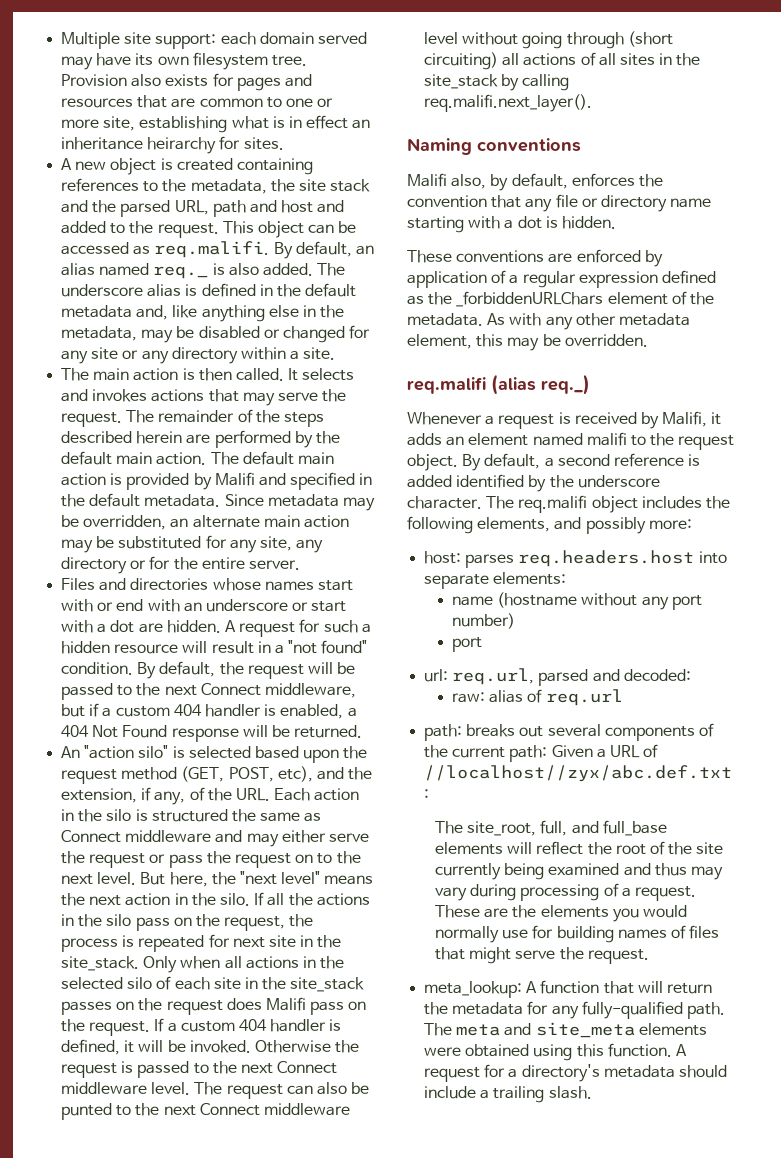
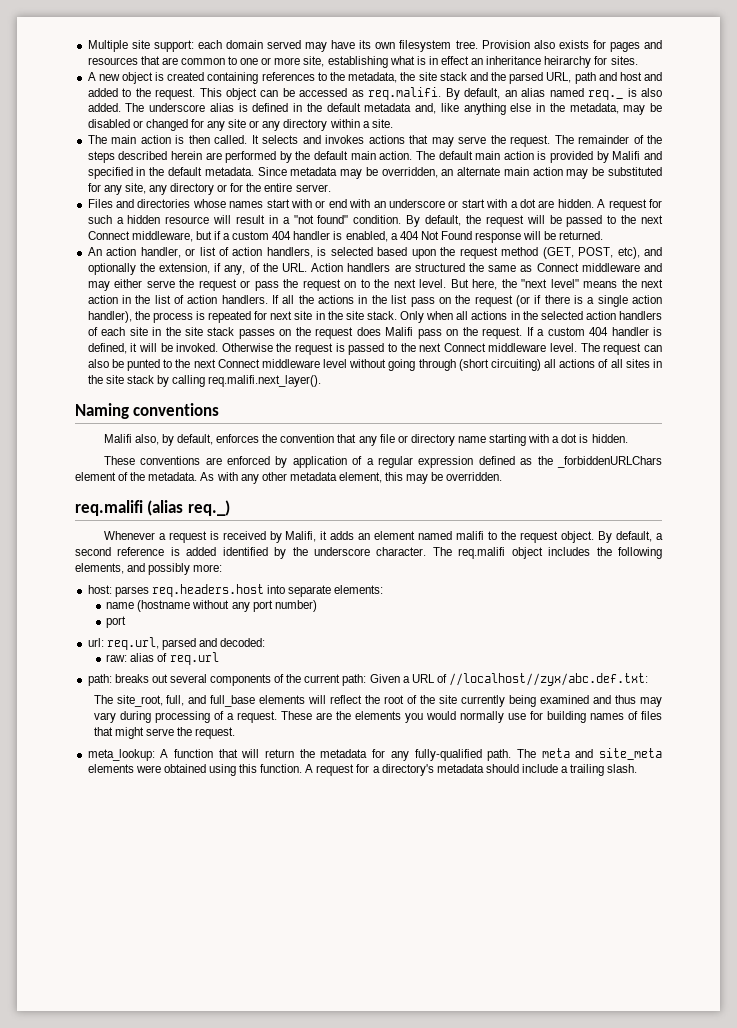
[84,745,169,759] "action silo" -> [106,247,313,258] action handler, or list of action handlers,
(344, 773) none -> [87,263,136,275] optionally
[274,788,360,801] [61,809,148,822] Each action in the silo is -> [311,263,411,272] Action handlers are
[219,893,250,906] silo. -> [154,295,268,304] list of action handlers.
[106,914,286,931] silo pass on the request, -> [391,295,662,307] [87,311,132,323] list pass on the request (or if there is a single action handler),
[61,956,140,971] site_stack. -> [345,311,397,320] site stack.
[127,977,153,989] silo -> [585,311,663,320] action handlers
[290,977,365,992] site_stack -> [185,327,235,336] site stack
[424,74,499,89] site_stack -> [105,375,154,384] site stack

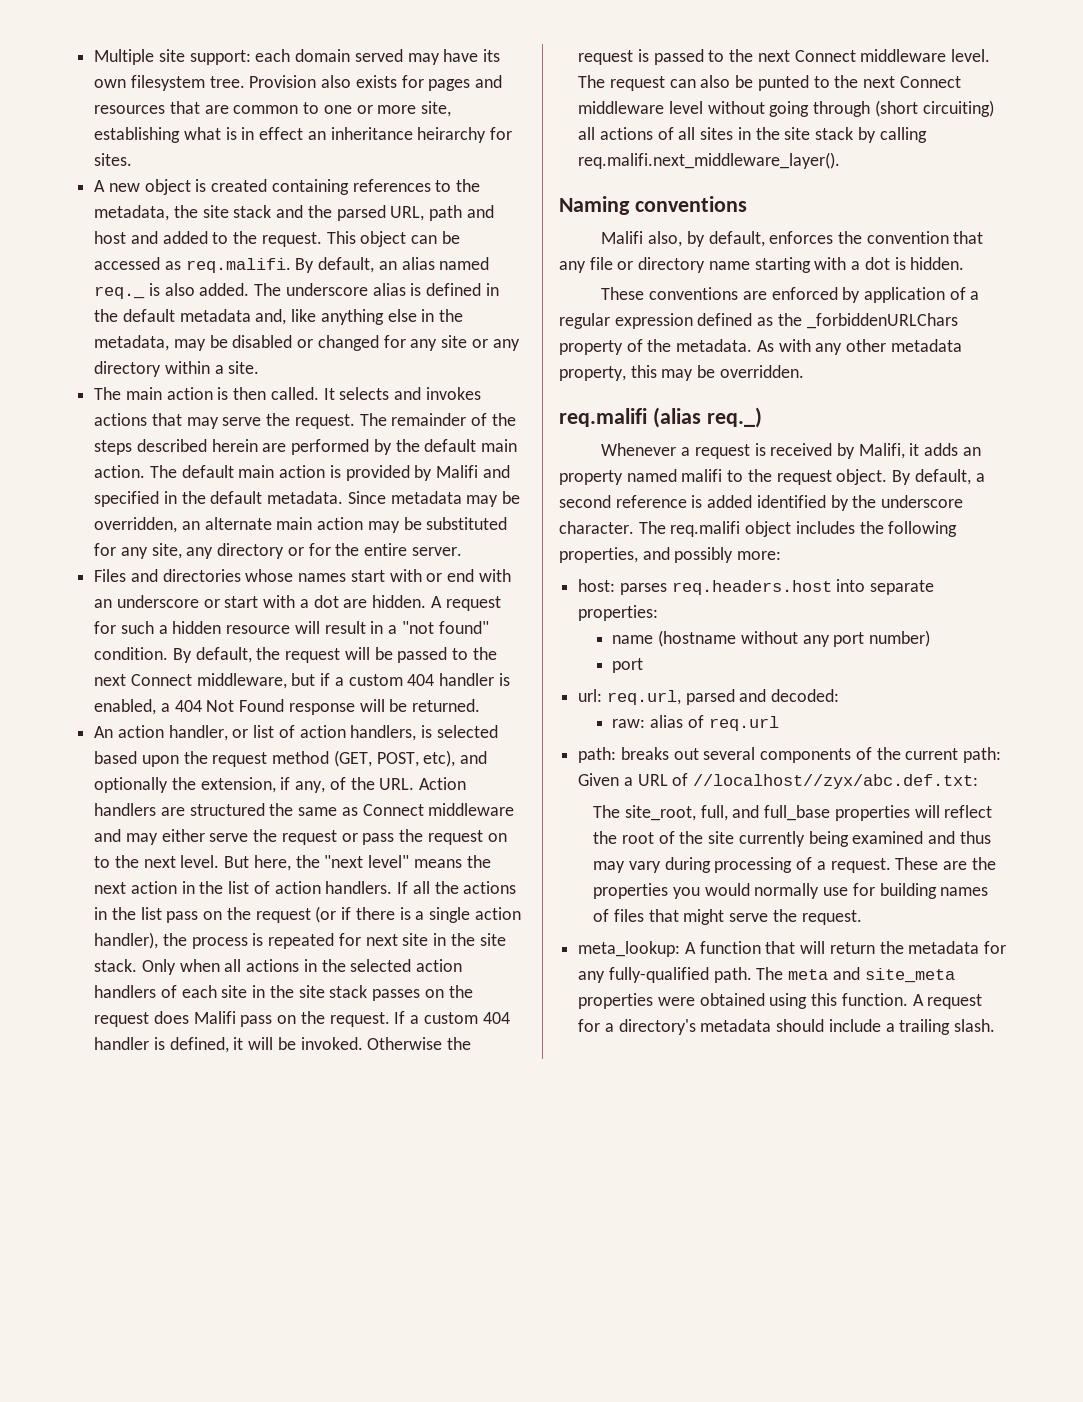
[208,375,322,387] req.malifi.next_layer(). -> [578,152,841,169] req.malifi.next_middleware_layer().
[75,472,116,481] element -> [559,340,623,355] property
[338,472,382,483] element, -> [559,366,626,381] property,
[374,531,416,540] element -> [559,470,623,485] property
[75,563,124,574] elements, -> [559,547,638,563] properties,
[334,585,384,594] elements: -> [578,605,659,621] properties:
[259,695,306,704] elements -> [834,805,910,821] properties
[354,711,401,720] elements -> [593,883,669,899] properties
[87,764,134,773] elements -> [578,993,654,1009] properties

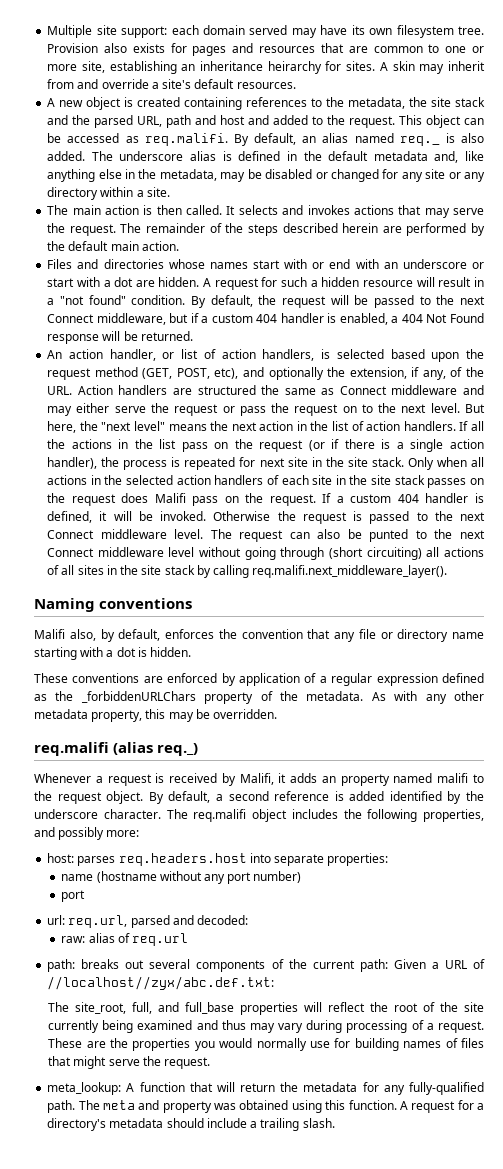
[183,127,304,140] what is in effect -> (177, 67) none
(133, 159) none -> [379,61,485,74] [47,79,296,89] A skin may inherit from and override a site's default resources.
[149,465,510,481] [94,491,521,507] [94,517,508,533] [94,543,462,559] The default main action is provided by Malifi and specified in the default metadata. Since metadata may be overridden, an alternate main action may be substituted for any site, any directory or for the entire server. -> (179, 246) none
[864,968,955,983] [578,993,695,1009] site_meta properties were -> [162,1101,237,1113] property was

